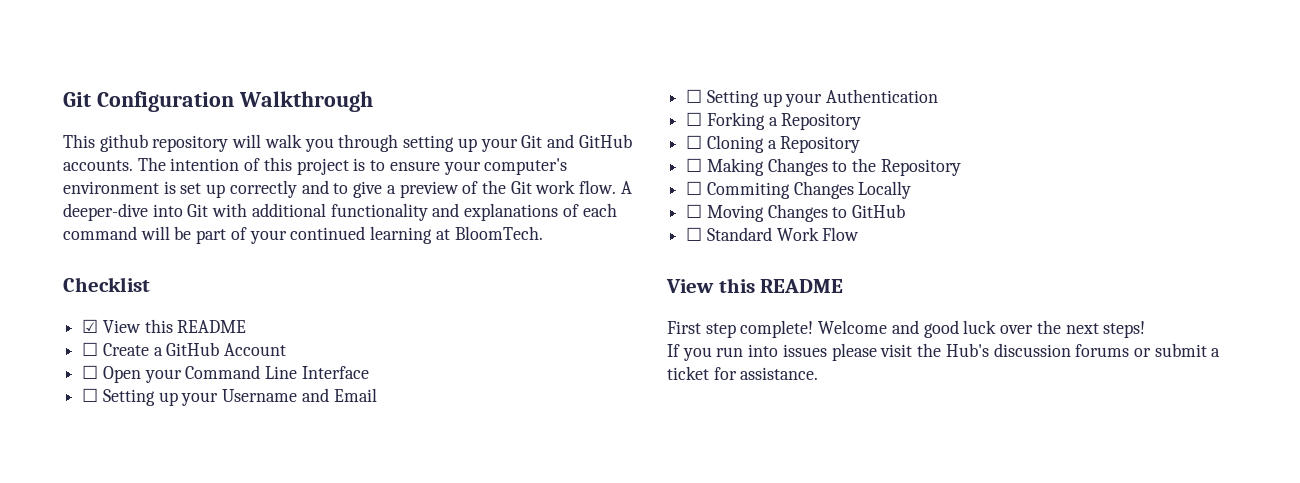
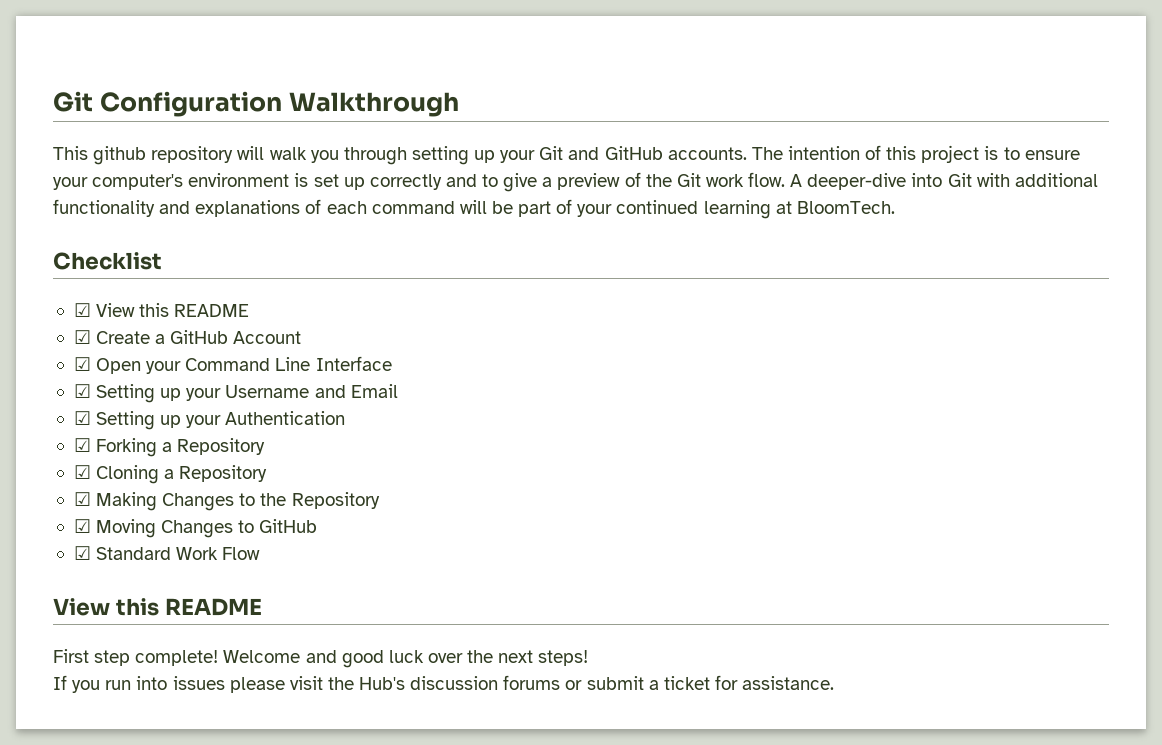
[82,342,99,356] ☐ -> [73,330,91,344] ☑
[82,365,99,379] ☐ -> [73,357,91,371] ☑
[82,388,99,402] ☐ -> [73,384,91,398] ☑
[686,89,703,103] ☐ -> [73,411,91,425] ☑
[686,112,703,126] ☐ -> [73,438,91,452] ☑
[686,135,703,149] ☐ -> [73,465,91,479] ☑
[686,158,703,172] ☐ -> [73,492,91,506] ☑
[686,181,912,199] [686,204,703,218] ☐ Commiting Changes Locally // ☐ -> [73,519,91,533] ☑
[686,227,703,241] ☐ -> [73,546,91,560] ☑

